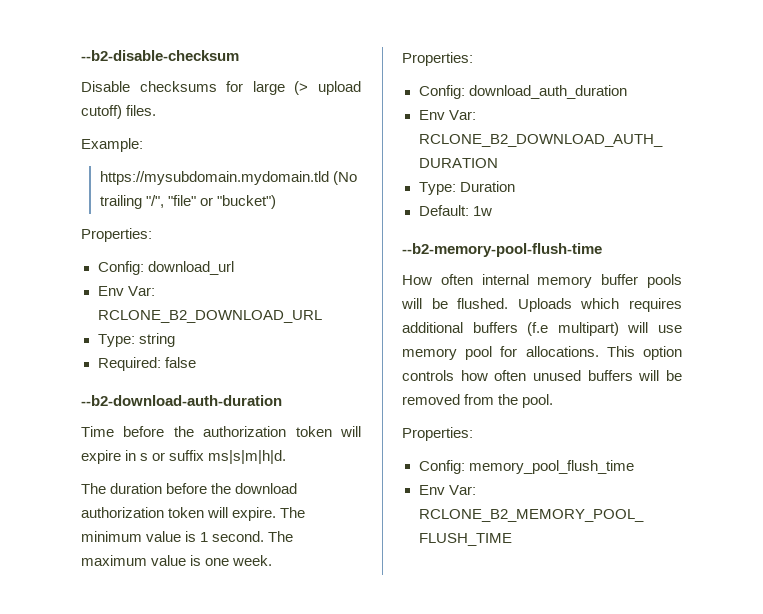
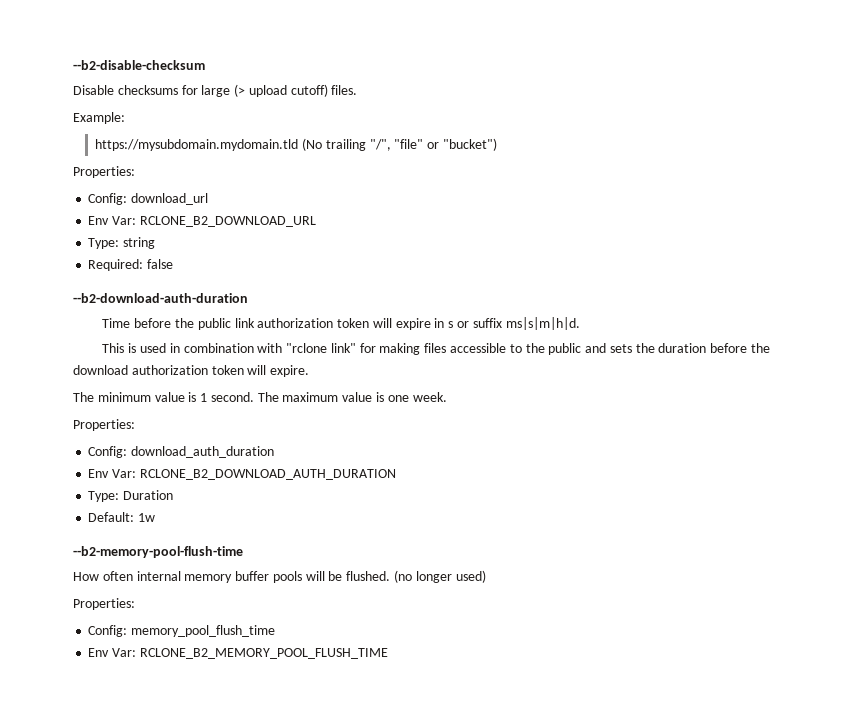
(194, 431) none -> [197,318,255,330] public link
[81,483,106,494] The -> [102,343,655,355] This is used in combination with "rclone link" for making files accessible to the public and sets the
(277, 514) none -> (310, 371) //
[517,298,682,312] [402,322,682,336] [402,346,682,360] [402,370,682,381] [402,394,554,408] Uploads which requires additional buffers (f.e multipart) will use memory pool for allocations. This option controls how often unused buffers will be removed from the pool. -> [394,570,486,583] (no longer used)

